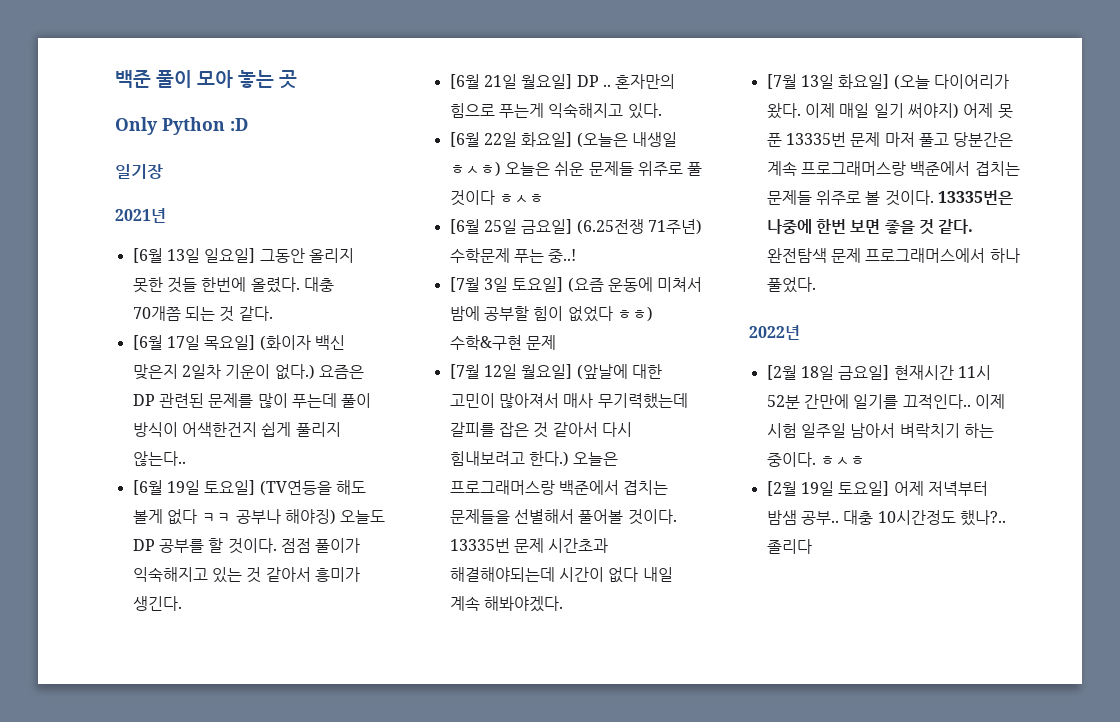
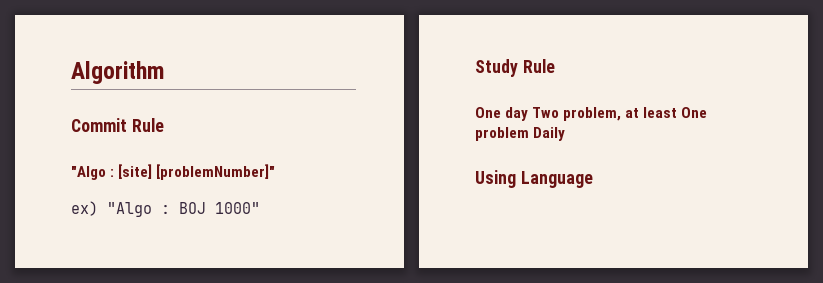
[115,70,297,89] [115,117,248,135] [115,164,163,179] [115,208,166,223] [132,248,354,263] [132,277,334,293] [132,306,273,322] [132,335,345,351] [132,364,364,380] [132,393,372,408] [132,422,341,437] [132,451,186,466] [132,480,366,496] [132,509,386,525] [132,538,361,554] [132,567,360,583] [132,596,182,611] [449,74,676,89] [449,103,662,119] [449,132,677,148] [449,161,703,177] [449,190,544,206] [449,219,702,235] [449,248,577,263] [449,277,703,293] [449,306,653,322] [449,335,556,350] [449,364,662,380] [449,393,688,409] [449,422,632,438] [449,451,619,467] [449,480,669,495] [449,509,677,525] [449,538,609,553] [449,567,673,583] [449,596,563,612] [766,74,1009,90] [766,103,1013,119] [766,132,1014,147] [766,161,1020,176] [766,190,1013,206] [766,219,974,235] [766,248,1020,263] [766,277,816,293] [749,325,800,340] [766,365,991,380] [766,394,1005,409] [766,423,994,438] [766,452,865,467] [766,481,988,496] [766,510,1006,526] [766,539,812,554] 백준 풀이 모아 놓는 곳 // Only Python :D // 일기장 // 2021년 // [6월 13일 일요일] 그동안 올리지 못한 것들 한번에 올렸다. 대충 70개쯤 되는 것 같다. // [6월 17일 목요일] (화이자 백신 맞은지 2일차 기운이 없다.) 요즘은 DP 관련된 문제를 많이 푸는데 풀이 방식이 어색한건지 쉽게 풀리지 않는다.. // [6월 19일 토요일] (TV연등을 해도 볼게 없다 ㅋㅋ 공부나 해야징) 오늘도 DP 공부를 할 것이다. 점점 풀이가 익숙해지고 있는 것 같아서 흥미가 생긴다. // [6월 21일 월요일] DP .. 혼자만의 힘으로 푸는게 익숙해지고 있다. // [6월 22일 화요일] (오늘은 내생일 ㅎㅅㅎ) 오늘은 쉬운 문제들 위주로 풀 것이다 ㅎㅅㅎ // [6월 25일 금요일] (6.25전쟁 71주년) 수학문제 푸는 중..! // [7월 3일 토요일] (요즘 운동에 미쳐서 밤에 공부할 힘이 없었다 ㅎㅎ) 수학&구현 문제 // [7월 12일 월요일] (앞날에 대한 고민이 많아져서 매사 무기력했는데 갈피를 잡은 것 같아서 다시 힘내보려고 한다.) 오늘은 프로그래머스랑 백준에서 겹치는 문제들을 선별해서 풀어볼 것이다. 13335번 문제 시간초과 해결해야되는데 시간이 없다 내일 계속 해봐야겠다. // [7월 13일 화요일] (오늘 다이어리가 왔다. 이제 매일 일기 써야지) 어제 못 푼 13335번 문제 마저 풀고 당분간은 계속 프로그래머스랑 백준에서 겹치는 문제들 위주로 볼 것이다. 13335번은 나중에 한번 보면 좋을 것 같다. 완전탐색 문제 프로그래머스에서 하나 풀었다. // 2022년 // [2월 18일 금요일] 현재시간 11시 52분 간만에 일기를 끄적인다.. 이제 시험 일주일 남아서 벼락치기 하는 중이다. ㅎㅅㅎ // [2월 19일 토요일] 어제 저녁부터 밤샘 공부.. 대충 10시간정도 했나?.. 졸리다 -> [71,61,164,84] [71,118,164,132] [71,164,276,180] [71,201,260,217] [475,59,555,77] [475,107,708,121] [475,127,566,141] [475,170,593,188] Algorithm // Commit Rule // "Algo : [site] [problemNumber]" // ex) "Algo : BOJ 1000" // Study Rule // One day Two problem, at least One problem Daily // Using Language

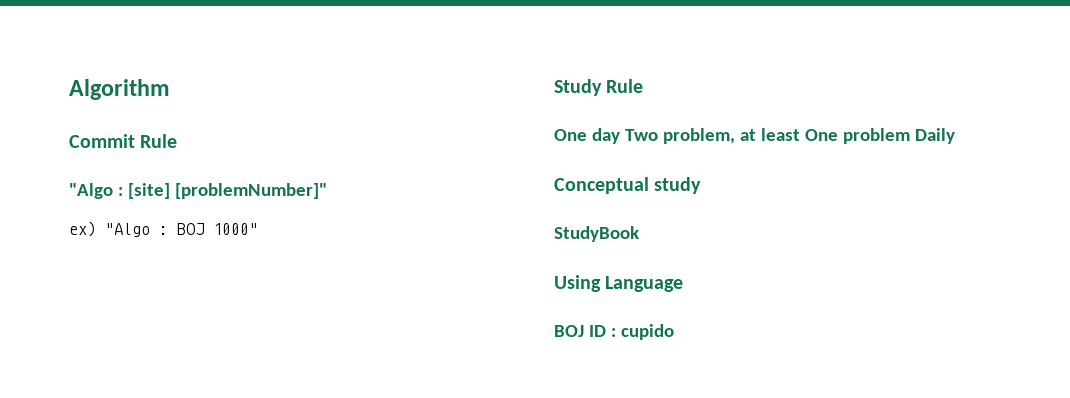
(566, 134) none -> [554,177,702,194] [554,226,639,242] // Conceptual study // StudyBook
(593, 179) none -> [554,324,674,340] // BOJ ID : cupido

